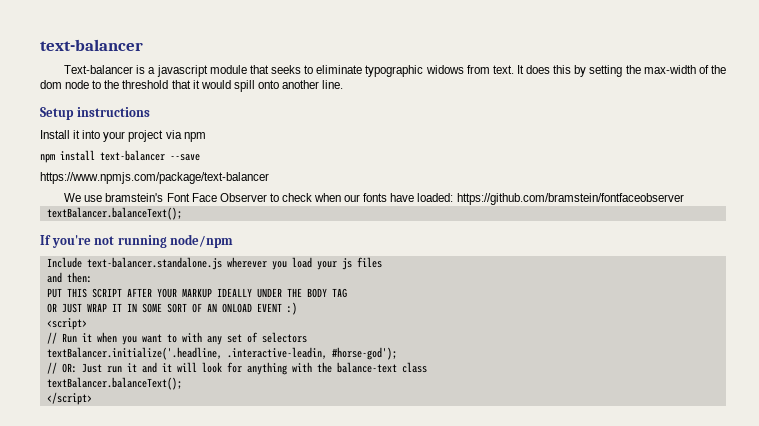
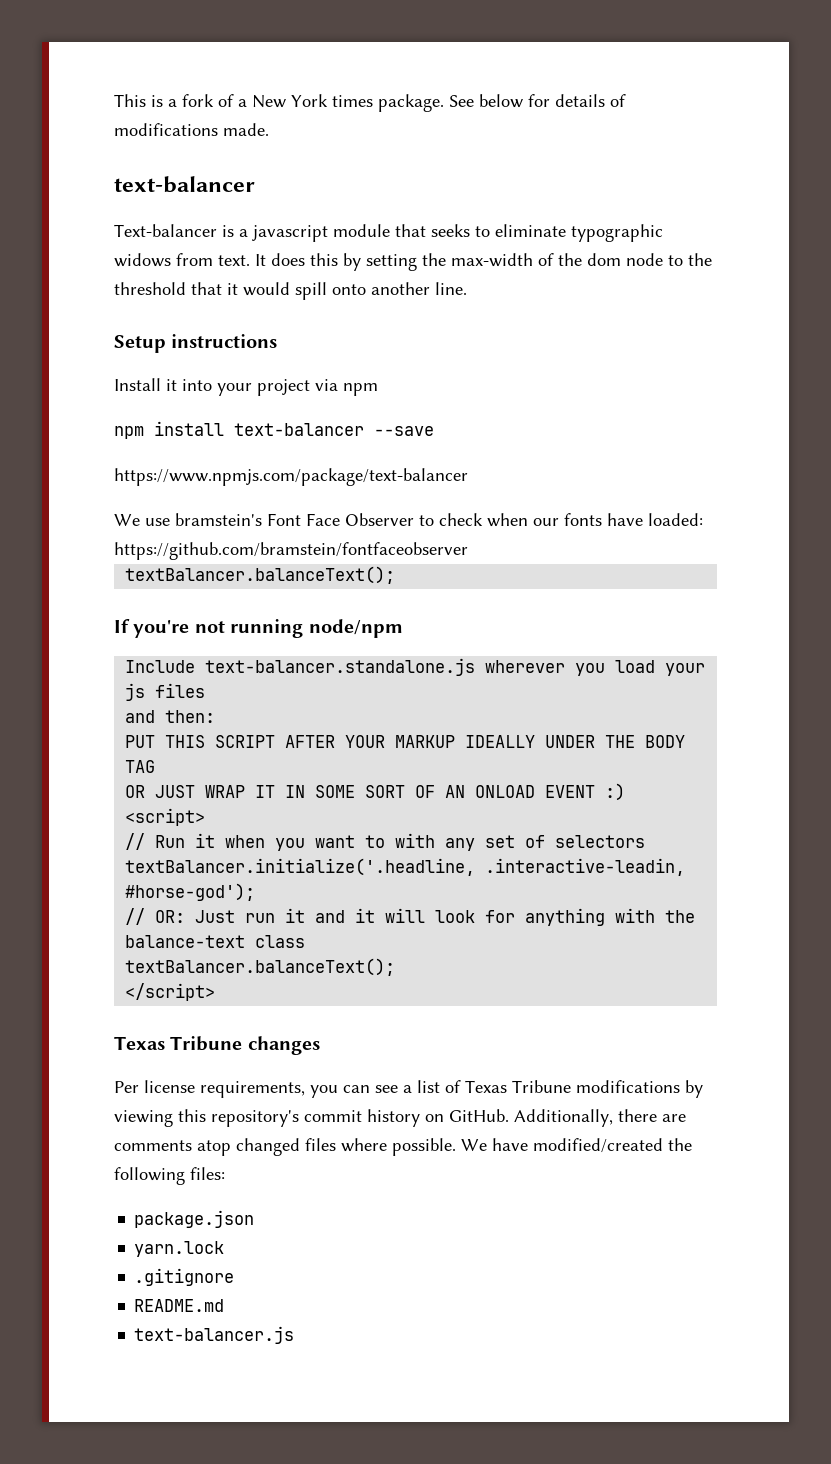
(40, 45) none -> [114,94,626,112] [114,123,269,136] This is a fork of a New York times package. See below for details of modifications made. //
(92, 398) none -> [114,1036,320,1055] [114,1080,703,1098] [114,1109,686,1127] [114,1138,692,1156] [114,1167,225,1185] [134,1210,255,1228] [134,1241,225,1257] [134,1268,235,1286] [134,1299,225,1312] [134,1326,295,1344] // Texas Tribune changes // Per license requirements, you can see a list of Texas Tribune modifications by viewing this repository's commit history on GitHub. Additionally, there are comments atop changed files where possible. We have modified/created the following files: // package.json // yarn.lock // .gitignore // README.md // text-balancer.js

